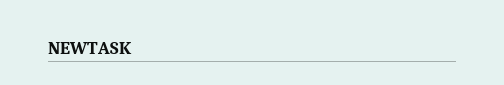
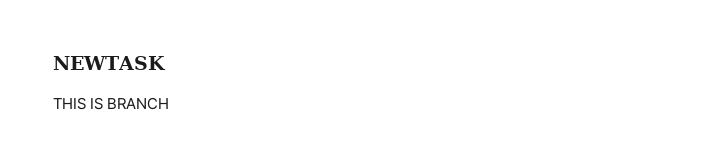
(132, 48) none -> [53,97,170,110] // THIS IS BRANCH

